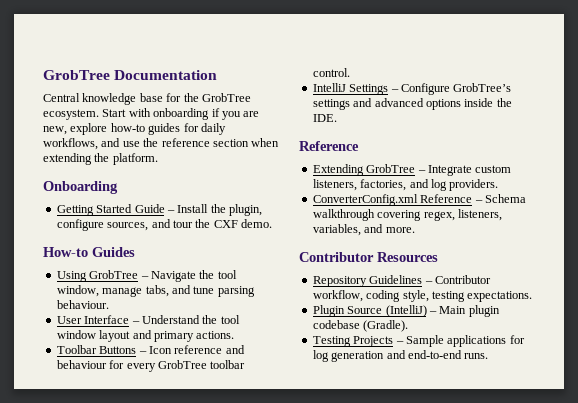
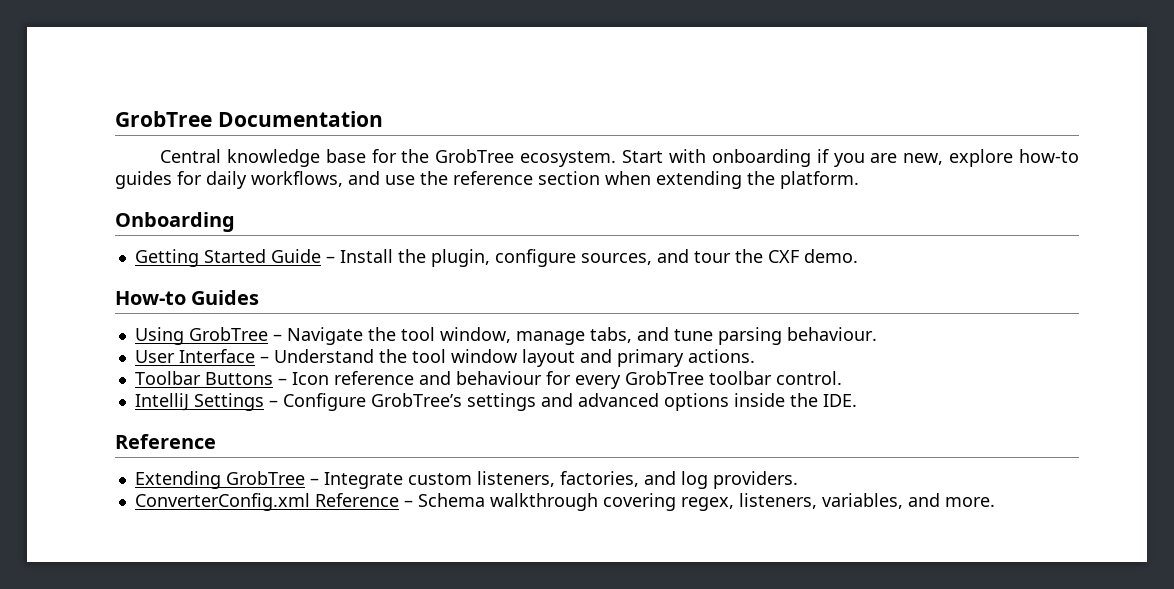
[299,252,438,262] [312,275,491,287] [312,290,533,302] [312,305,500,317] [312,320,409,332] [312,335,525,347] [312,350,489,362] // Contributor Resources // Repository Guidelines – Contributor workflow, coding style, testing expectations. // Plugin Source (IntelliJ) – Main plugin codebase (Gradle). // Testing Projects – Sample applications for log generation and end-to-end runs. -> (995, 502) none

